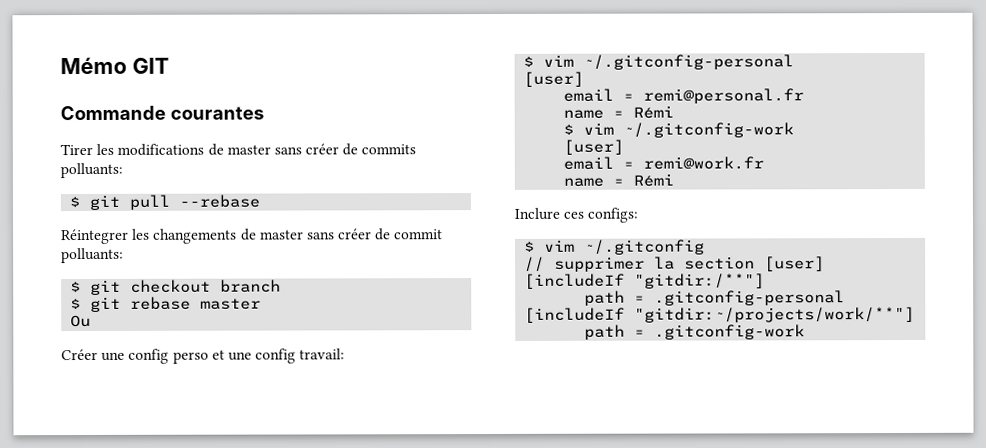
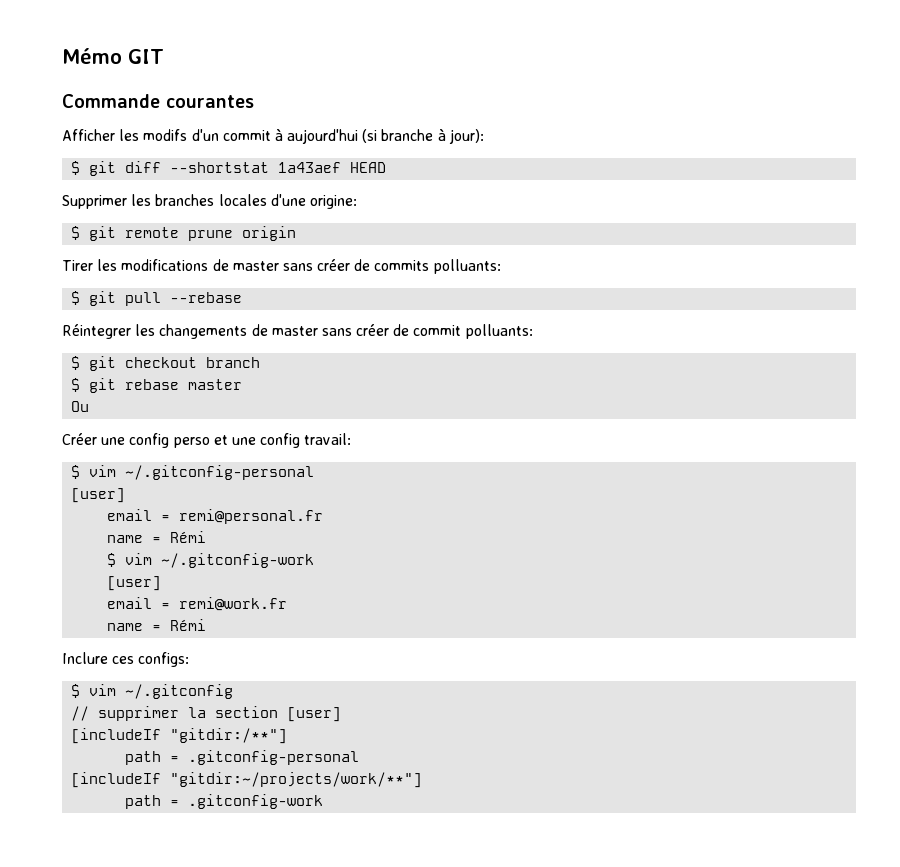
(264, 113) none -> [62,128,484,144] [71,161,387,176] [62,194,357,209] [71,226,297,241] // Afficher les modifs d'un commit à aujourd'hui (si branche à jour): // $ git diff --shortstat 1a43aef HEAD // Supprimer les branches locales d'une origine: // $ git remote prune origin

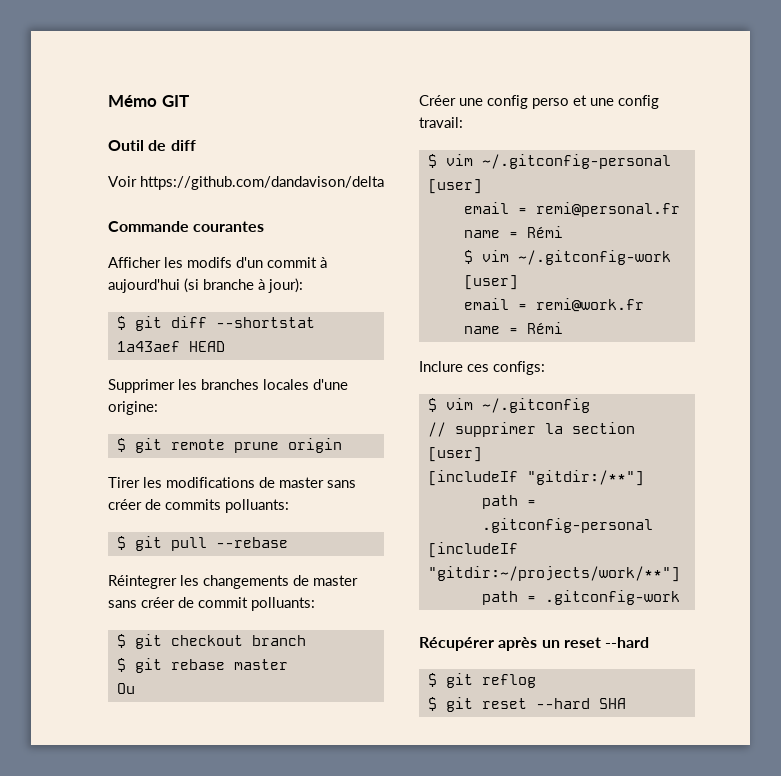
(164, 56) none -> [108,140,196,151] [108,176,384,190] // Outil de diff // Voir https://github.com/dandavison/delta
(324, 801) none -> [419,637,650,651] [427,673,536,688] [427,697,626,712] // Récupérer après un reset --hard // $ git reflog // $ git reset --hard SHA

